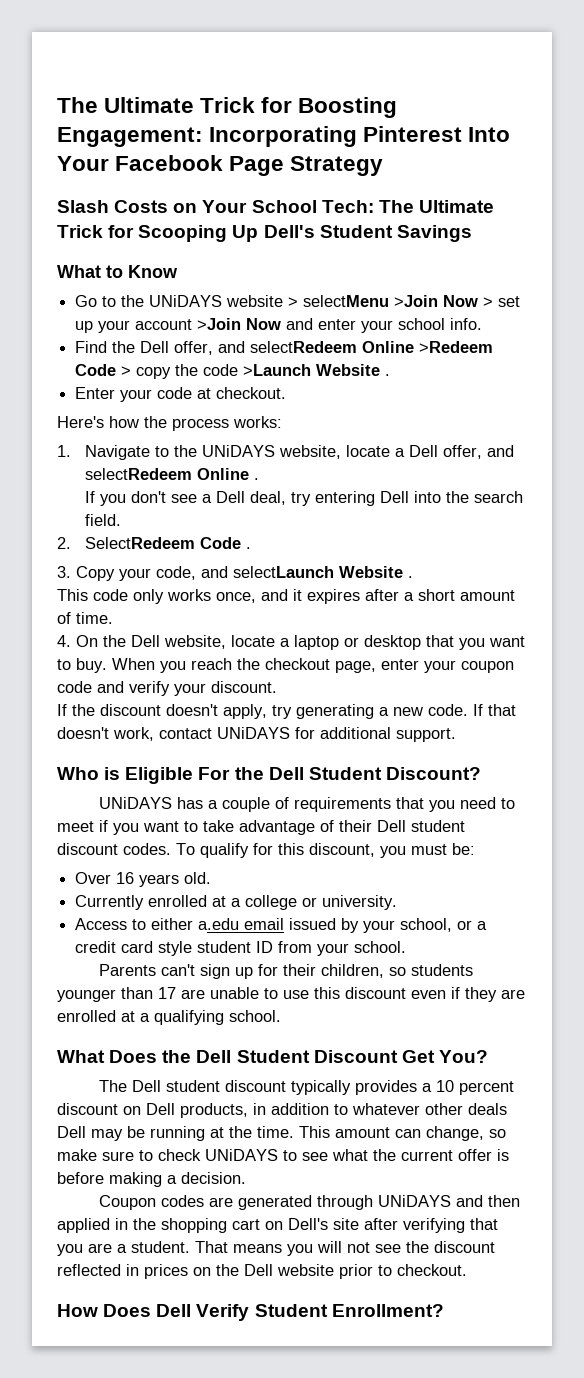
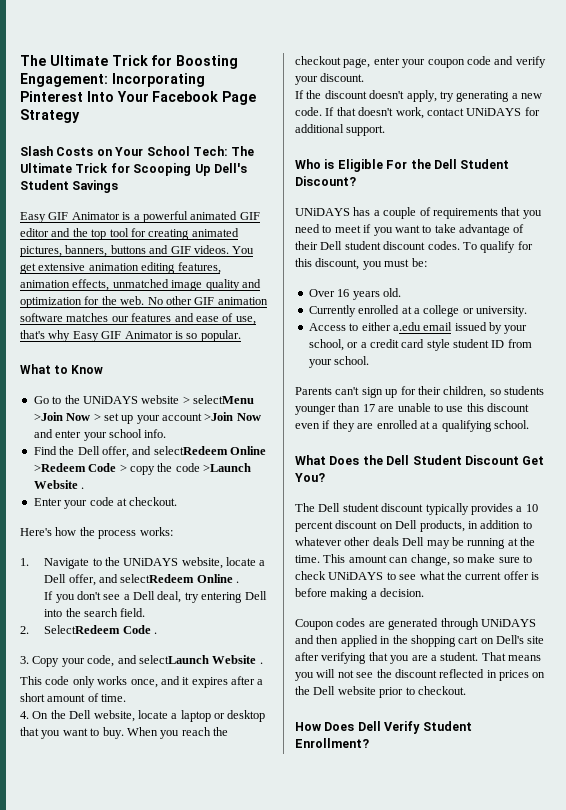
(472, 233) none -> [20,211,260,223] [20,228,239,240] [20,245,255,257] [20,262,221,274] [20,279,261,291] [20,296,268,308] [20,313,256,325] [20,330,241,342] // Easy GIF Animator is a powerful animated GIF editor and the top tool for creating animated pictures, banners, buttons and GIF videos. You get extensive animation editing features, animation effects, unmatched image quality and optimization for the web. No other GIF animation software matches our features and ease of use, that's why Easy GIF Animator is so popular.

